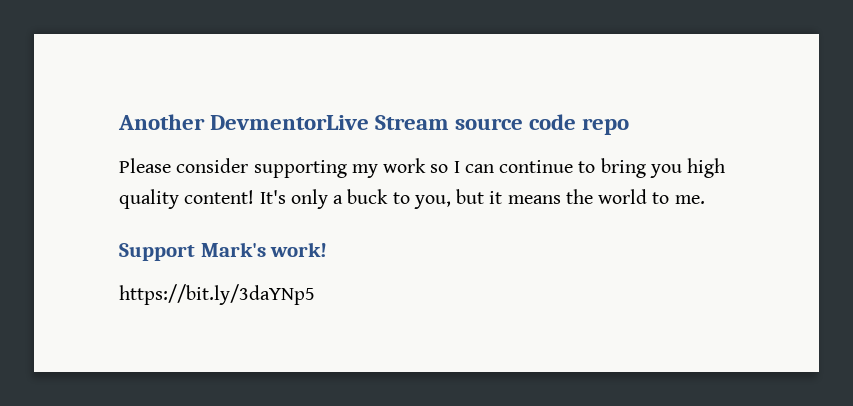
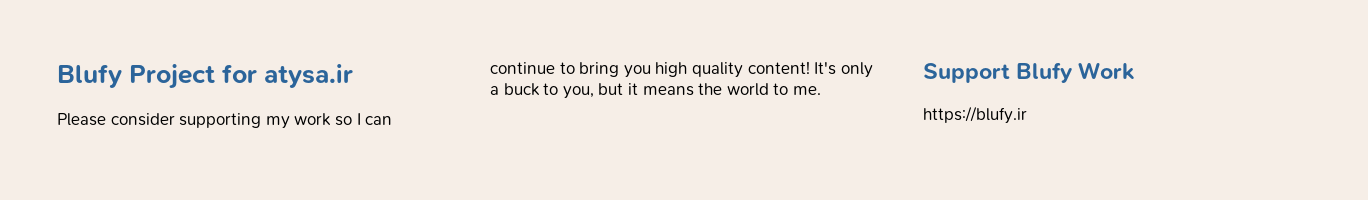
[118,114,630,135] Another DevmentorLive Stream source code repo -> [57,64,354,89] Blufy Project for atysa.ir
[200,242,328,257] [119,284,315,305] Mark's work! // https://bit.ly/3daYNp5 -> [1016,62,1136,83] [923,106,1027,124] Blufy Work // https://blufy.ir

